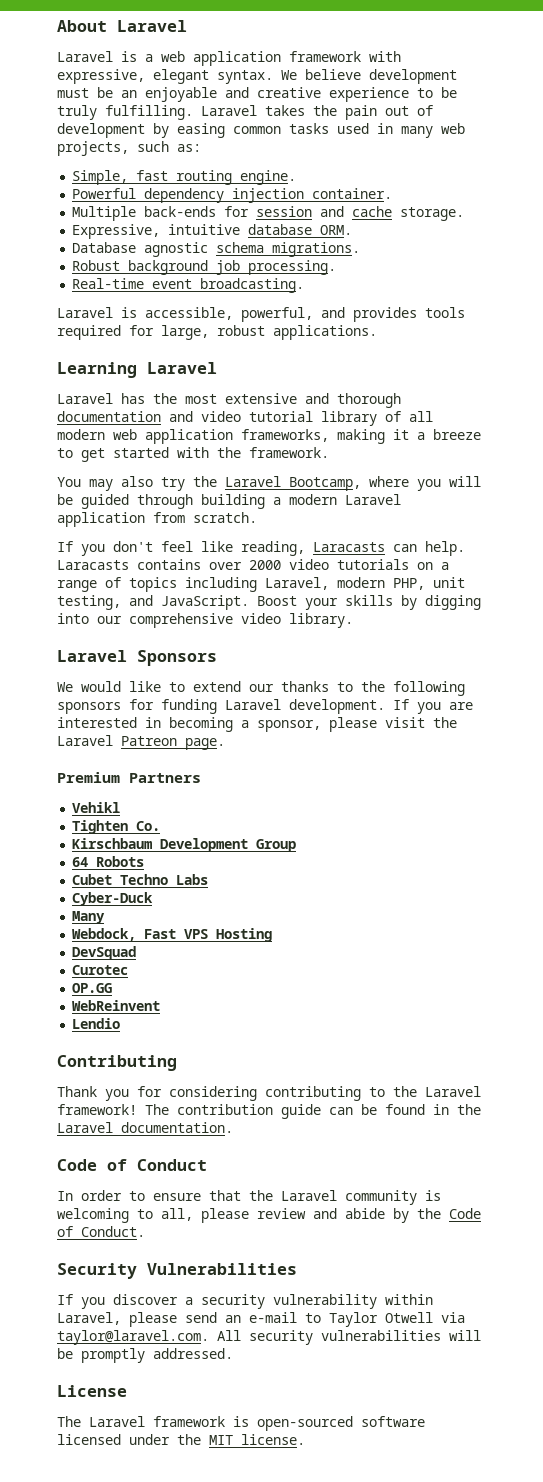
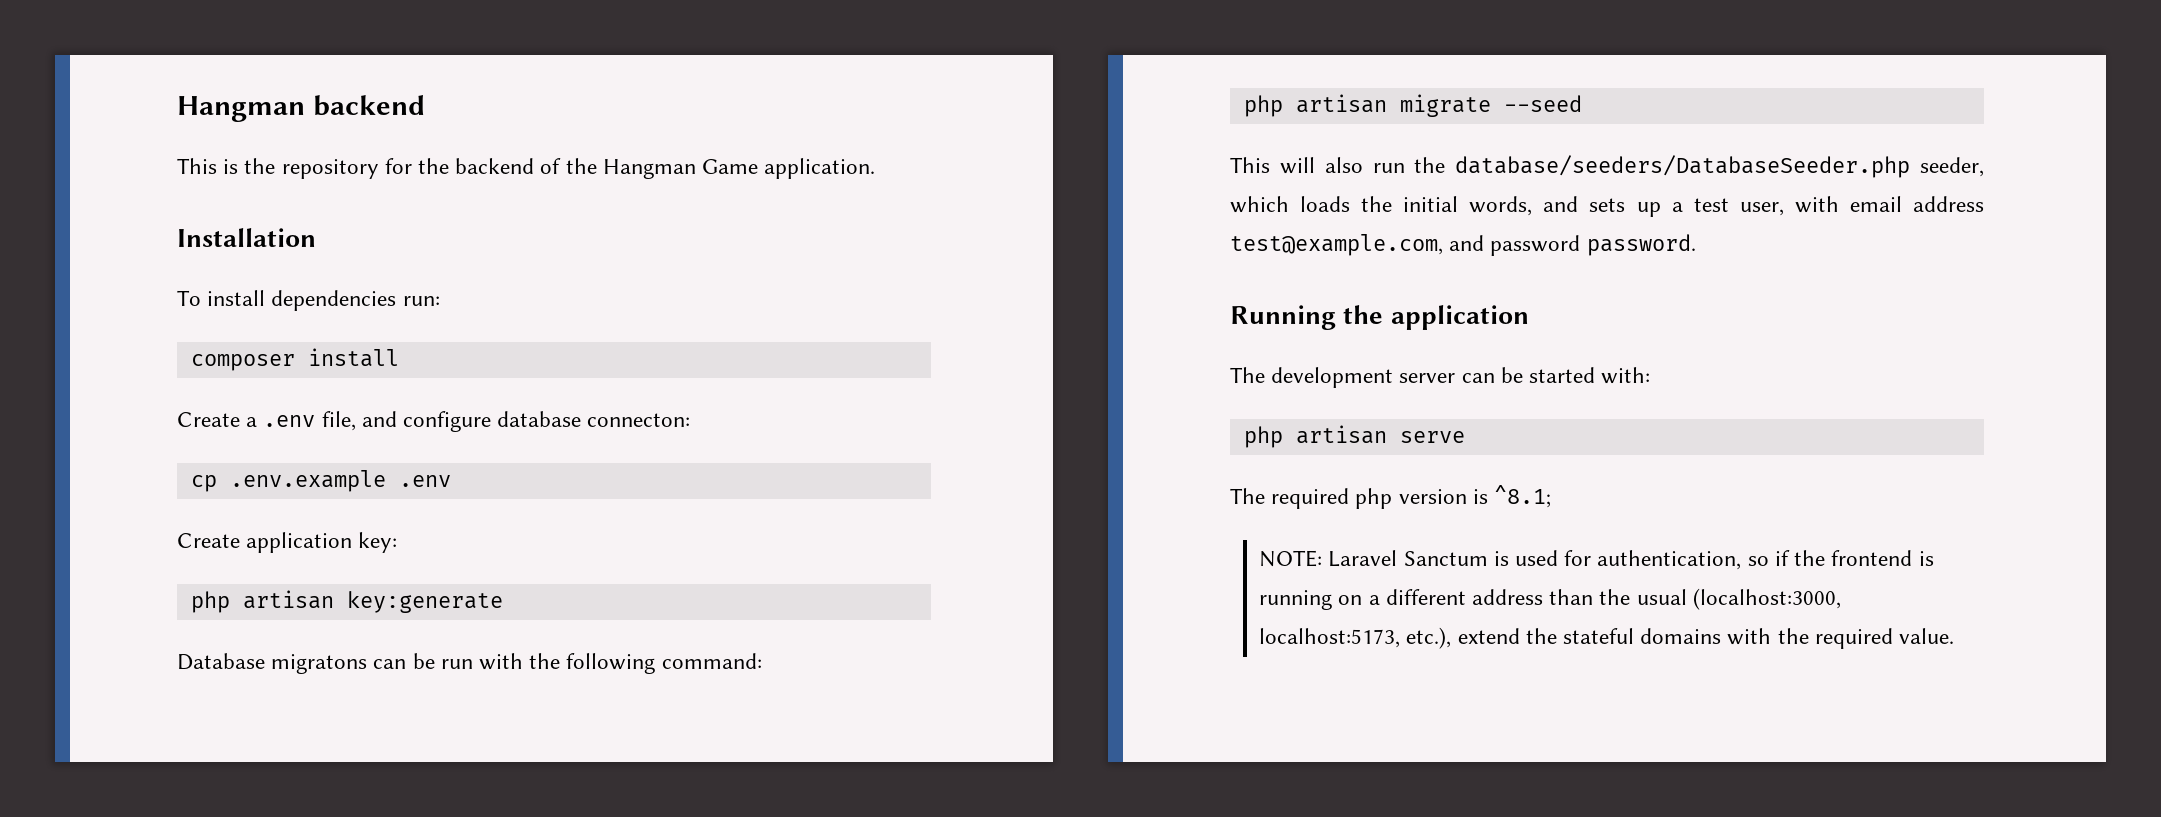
[57,20,187,32] [57,51,401,66] [57,69,457,84] [57,87,457,102] [57,105,433,120] [57,123,465,138] [57,141,201,156] [72,170,297,185] [72,188,393,203] [72,206,465,221] [72,224,353,239] [72,242,361,257] [72,260,337,275] [72,278,305,293] [57,307,465,322] [57,325,377,340] [57,362,217,378] [57,393,401,408] [57,411,433,426] [57,429,481,444] [57,447,329,462] [57,476,481,491] [57,494,401,509] [57,512,257,527] [57,541,465,556] [57,559,449,570] [57,577,465,592] [57,595,481,610] [57,613,353,628] [57,650,217,666] [57,681,465,696] [57,699,473,714] [57,717,457,732] [57,735,225,750] [57,772,201,783] [72,802,121,813] [72,820,161,834] [72,838,297,852] [72,856,145,867] [72,874,209,885] [72,892,154,906] [72,911,106,924] [72,928,273,942] [72,946,137,960] [72,965,129,975] [72,983,113,993] [72,1000,161,1011] [72,1018,121,1029] [57,1055,177,1071] [57,1086,481,1101] [57,1104,481,1119] [57,1122,233,1133] [57,1159,207,1171] [57,1190,441,1205] [57,1208,481,1223] [57,1226,145,1237] [57,1263,297,1279] [57,1294,433,1309] [57,1312,465,1327] [57,1330,481,1345] [57,1348,233,1363] [57,1385,127,1397] [57,1416,425,1431] [57,1434,305,1445] About Laravel // Laravel is a web application framework with expressive, elegant syntax. We believe development must be an enjoyable and creative experience to be truly fulfilling. Laravel takes the pain out of development by easing common tasks used in many web projects, such as: // Simple, fast routing engine. // Powerful dependency injection container. // Multiple back-ends for session and cache storage. // Expressive, intuitive database ORM. // Database agnostic schema migrations. // Robust background job processing. // Real-time event broadcasting. // Laravel is accessible, powerful, and provides tools required for large, robust applications. // Learning Laravel // Laravel has the most extensive and thorough documentation and video tutorial library of all modern web application frameworks, making it a breeze to get started with the framework. // You may also try the Laravel Bootcamp, where you will be guided through building a modern Laravel application from scratch. // If you don't feel like reading, Laracasts can help. Laracasts contains over 2000 video tutorials on a range of topics including Laravel, modern PHP, unit testing, and JavaScript. Boost your skills by digging into our comprehensive video library. // Laravel Sponsors // We would like to extend our thanks to the following sponsors for funding Laravel development. If you are interested in becoming a sponsor, please visit the Laravel Patreon page. // Premium Partners // Vehikl // Tighten Co. // Kirschbaum Development Group // 64 Robots // Cubet Techno Labs // Cyber-Duck // Many // Webdock, Fast VPS Hosting // DevSquad // Curotec // OP.GG // WebReinvent // Lendio // Contributing // Thank you for considering contributing to the Laravel framework! The contribution guide can be found in the Laravel documentation. // Code of Conduct // In order to ensure that the Laravel community is welcoming to all, please review and abide by the Code of Conduct. // Security Vulnerabilities // If you discover a security vulnerability within Laravel, please send an e-mail to Taylor Otwell via taylor@laravel.com. All security vulnerabilities will be promptly addressed. // License // The Laravel framework is open-sourced software licensed under the MIT license. -> [177,95,425,122] [177,158,876,179] [177,228,316,247] [177,290,440,311] [190,348,399,371] [177,411,691,432] [190,470,451,492] [177,532,398,553] [190,590,503,613] [177,653,762,674] [1243,94,1582,117] [1230,155,1984,178] [1230,196,1984,217] [1230,234,1696,256] [1230,305,1529,330] [1230,367,1651,388] [1243,425,1465,448] [1230,485,1552,509] [1259,550,1934,570] [1259,588,1841,610] [1259,627,1955,649] Hangman backend // This is the repository for the backend of the Hangman Game application. // Installation // To install dependencies run: // composer install // Create a .env file, and configure database connecton: // cp .env.example .env // Create application key: // php artisan key:generate // Database migratons can be run with the following command: // php artisan migrate --seed // This will also run the database/seeders/DatabaseSeeder.php seeder, which loads the initial words, and sets up a test user, with email address test@example.com, and password password. // Running the application // The development server can be started with: // php artisan serve // The required php version is ^8.1; // NOTE: Laravel Sanctum is used for authentication, so if the frontend is running on a different address than the usual (localhost:3000, localhost:5173, etc.), extend the stateful domains with the required value.

